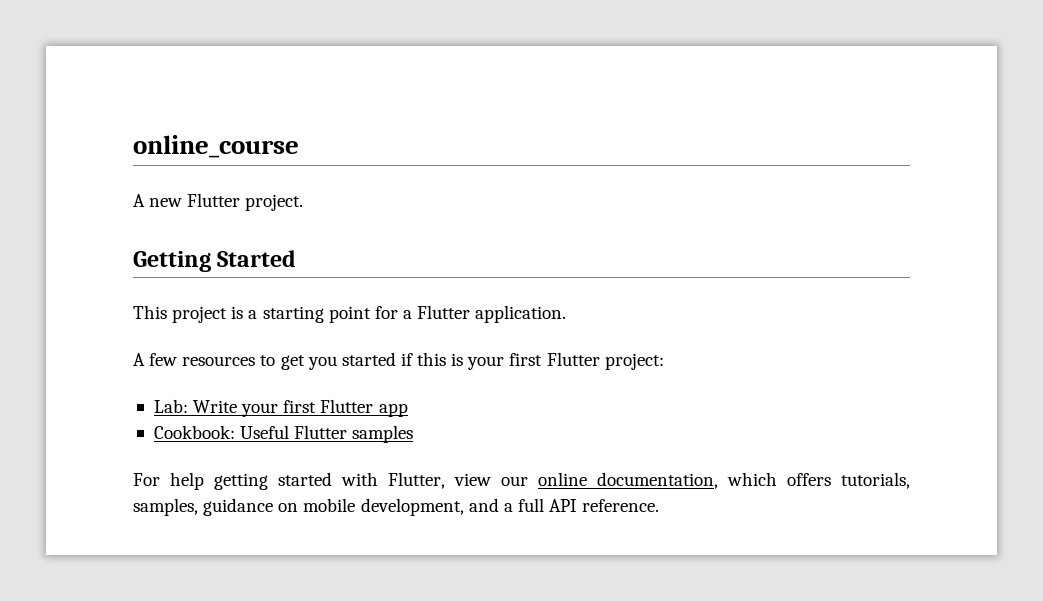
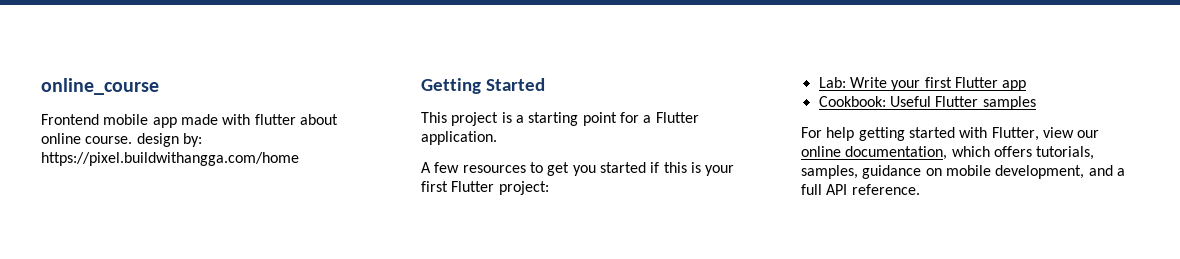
[133,193,304,211] A new Flutter project. -> [41,114,338,128] [41,133,202,147] [41,152,299,166] Frontend mobile app made with flutter about online course. design by: https://pixel.buildwithangga.com/home

